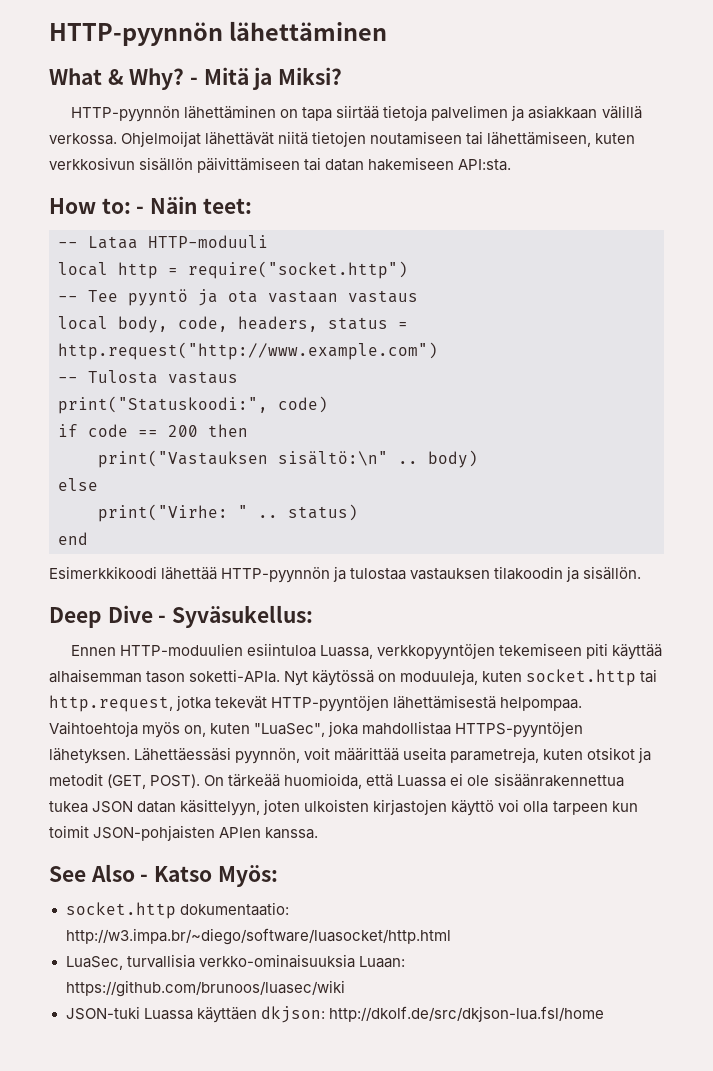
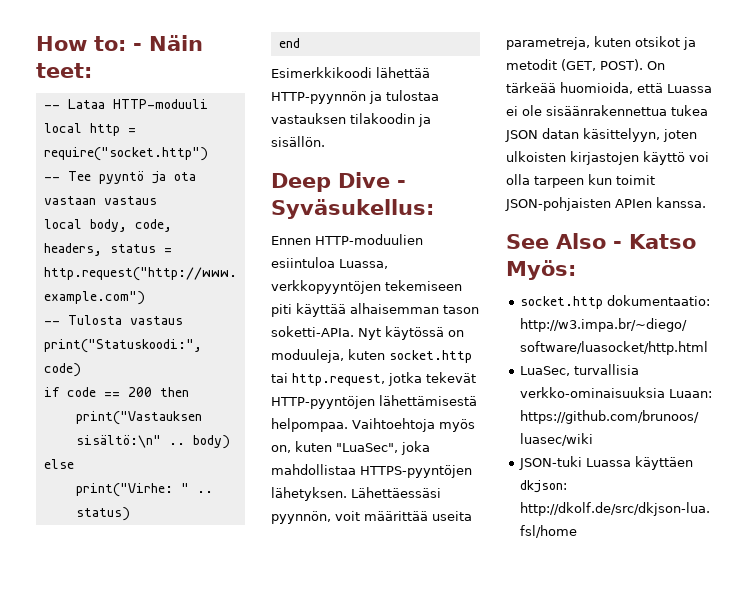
[49,21,388,46] [49,67,343,90] [71,105,642,122] [49,131,636,147] [49,157,512,173] HTTP-pyynnön lähettäminen // What & Why? - Mitä ja Miksi? // HTTP-pyynnön lähettäminen on tapa siirtää tietoja palvelimen ja asiakkaan välillä verkossa. Ohjelmoijat lähettävät niitä tietojen noutamiseen tai lähettämiseen, kuten verkkosivun sisällön päivittämiseen tai datan hakemiseen API:sta. // -> (36, 43) none

